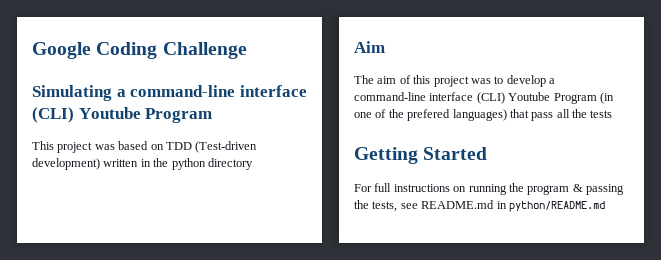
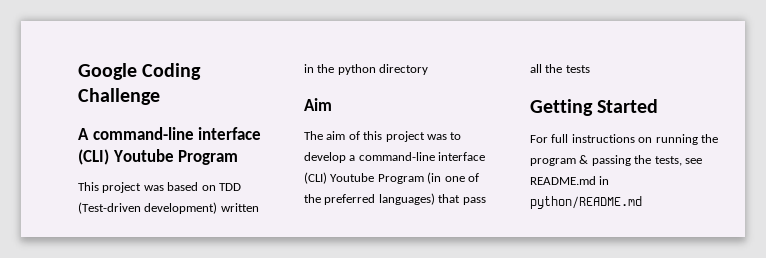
[32,85,126,101] Simulating a -> [78,128,89,140] A
[407,109,451,121] prefered -> [324,194,376,205] preferred

